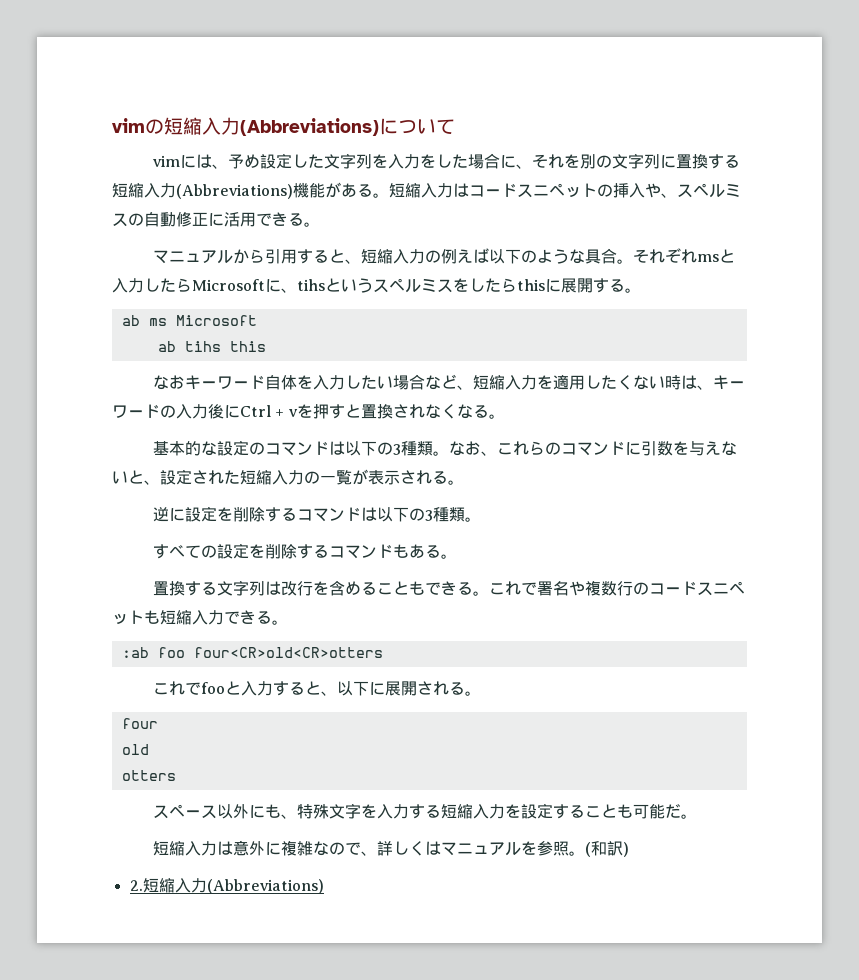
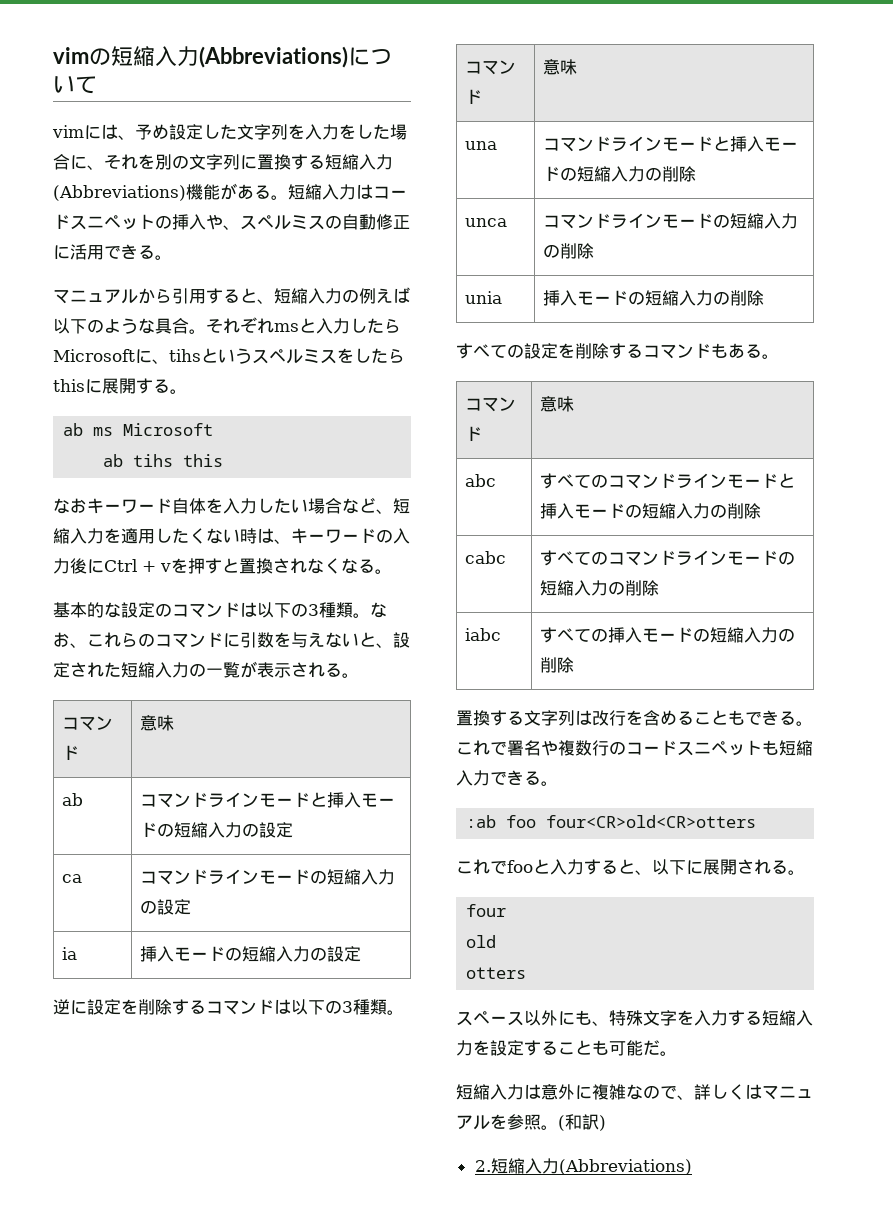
(464, 482) none -> [61,716,113,731] [61,745,79,760] [139,715,174,731] [61,793,83,806] [139,792,395,808] [139,822,293,838] [61,874,82,883] [139,869,395,885] [139,899,191,915] [61,947,77,960] [139,946,361,962] // コマンド | 意味 // ab | コマンドラインモードと挿入モードの短縮入力の設定 // ca | コマンドラインモードの短縮入力の設定 // ia | 挿入モードの短縮入力の設定
(481, 519) none -> [464,60,516,75] [464,89,482,104] [542,59,577,75] [464,141,497,150] [542,136,798,152] [542,166,696,182] [464,218,507,227] [542,213,798,229] [542,243,594,259] [464,291,502,304] [542,290,764,306] // コマンド | 意味 // una | コマンドラインモードと挿入モードの短縮入力の削除 // unca | コマンドラインモードの短縮入力の削除 // unia | 挿入モードの短縮入力の削除
(457, 556) none -> [464,397,516,412] [464,426,482,441] [539,396,574,412] [464,474,496,487] [539,473,795,489] [539,503,761,519] [464,551,506,564] [539,550,795,566] [539,580,659,596] [464,628,501,641] [539,627,795,643] [539,657,574,673] // コマンド | 意味 // abc | すべてのコマンドラインモードと挿入モードの短縮入力の削除 // cabc | すべてのコマンドラインモードの短縮入力の削除 // iabc | すべての挿入モードの短縮入力の削除

